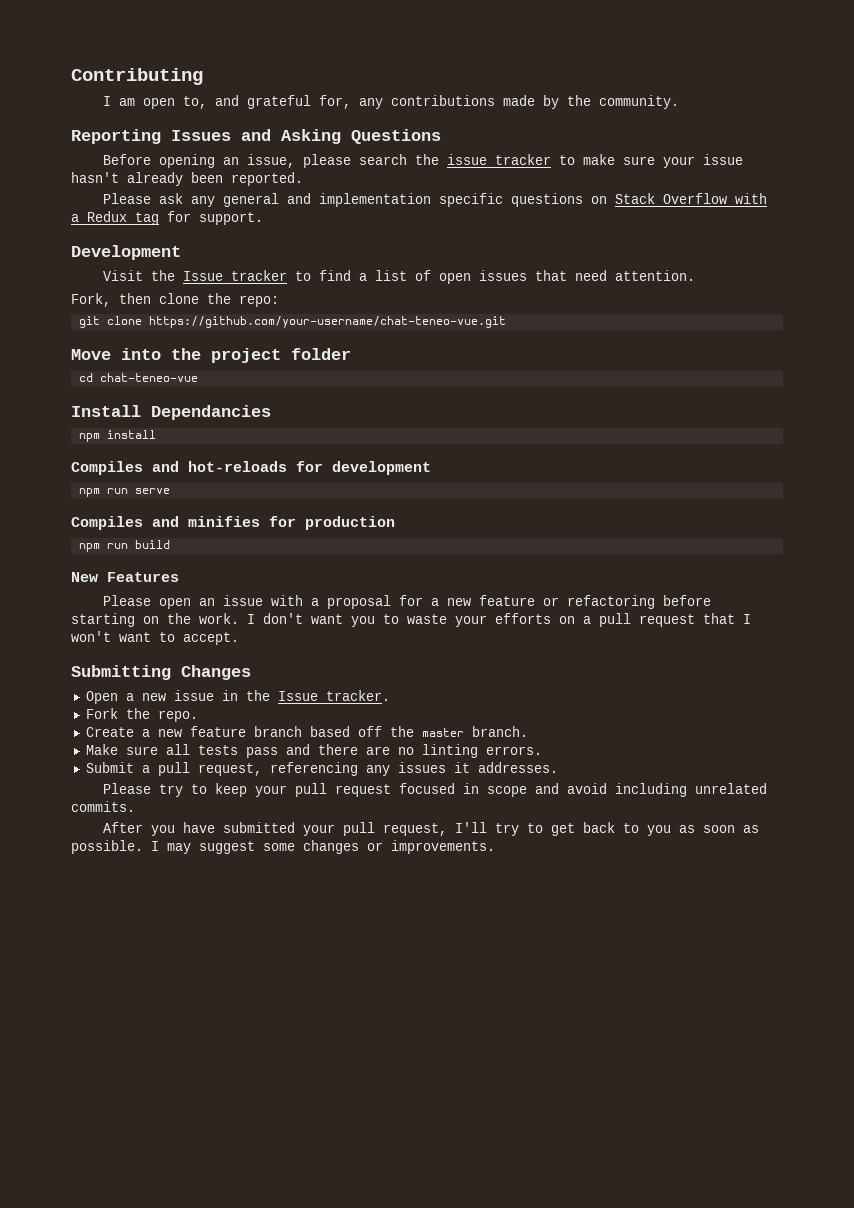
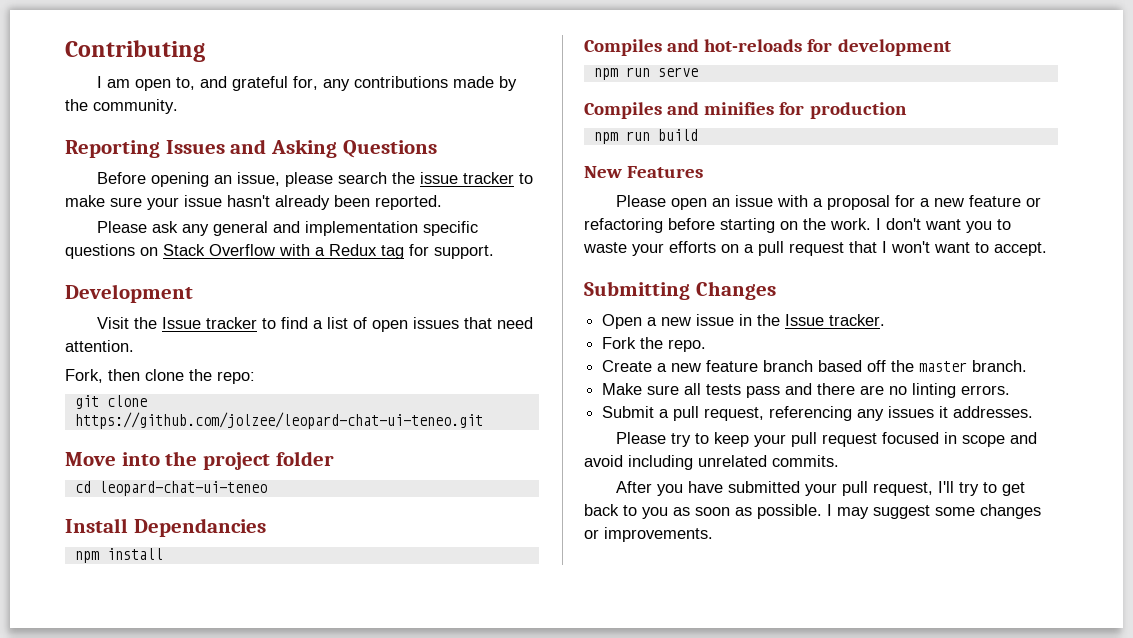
[149,316,507,328] https://github.com/your-username/chat-teneo-vue.git -> [74,412,483,429] https://github.com/jolzee/leopard-chat-ui-teneo.git
[100,373,199,382] chat-teneo-vue -> [98,481,267,496] leopard-chat-ui-teneo

